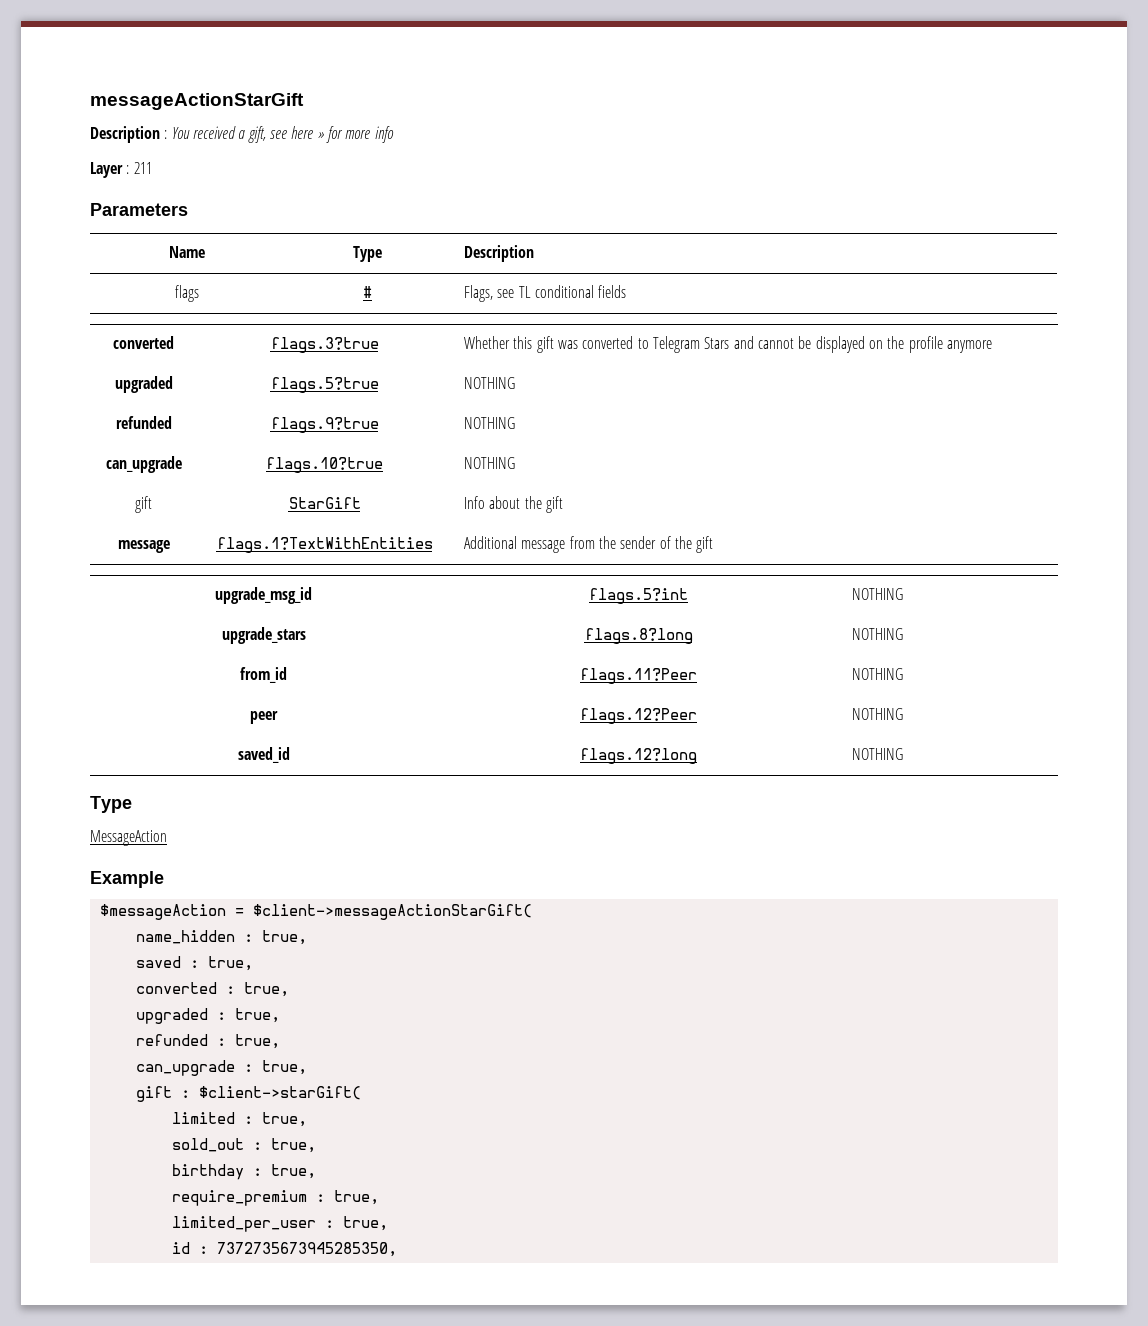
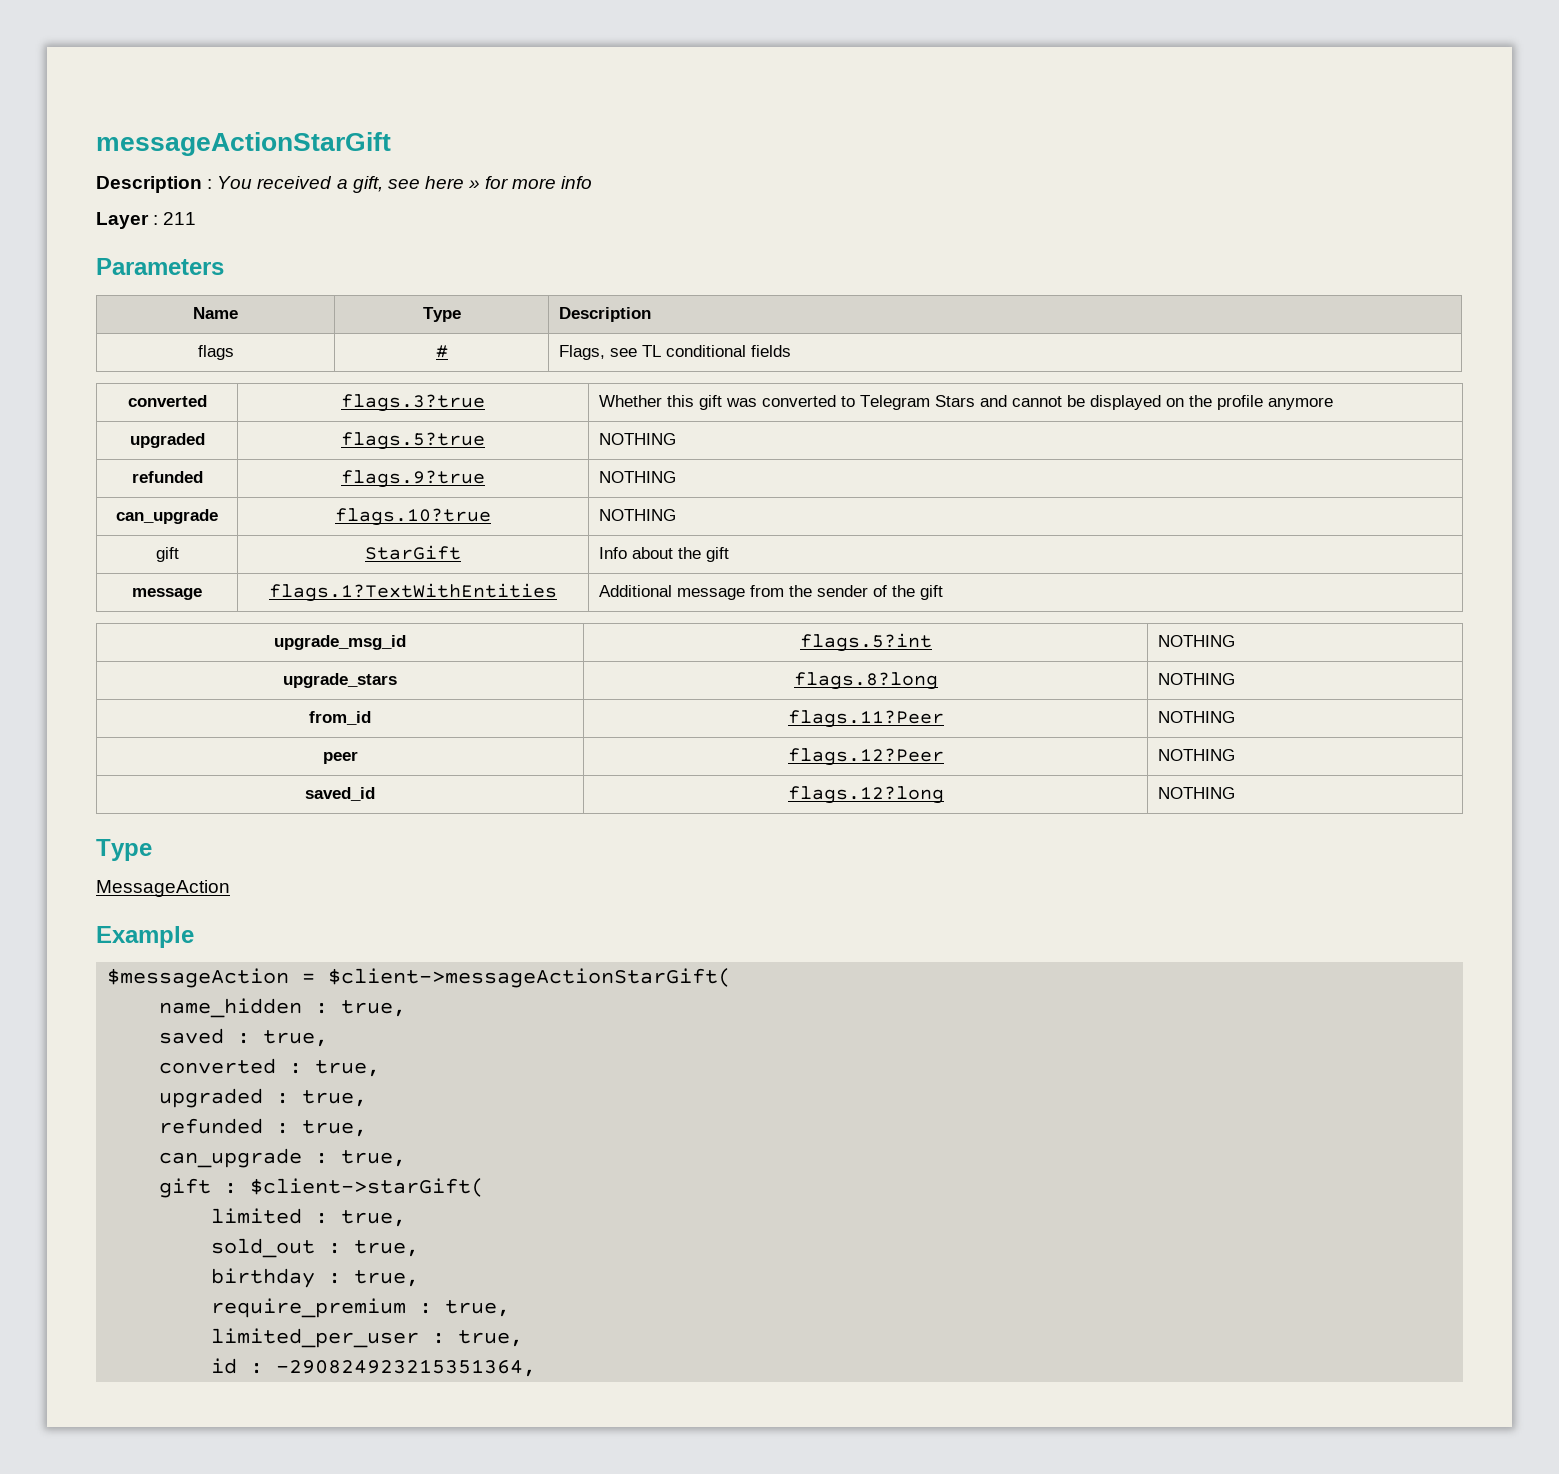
[216,1242,397,1257] 7372735673945285350, -> [276,1359,537,1377] -290824923215351364,

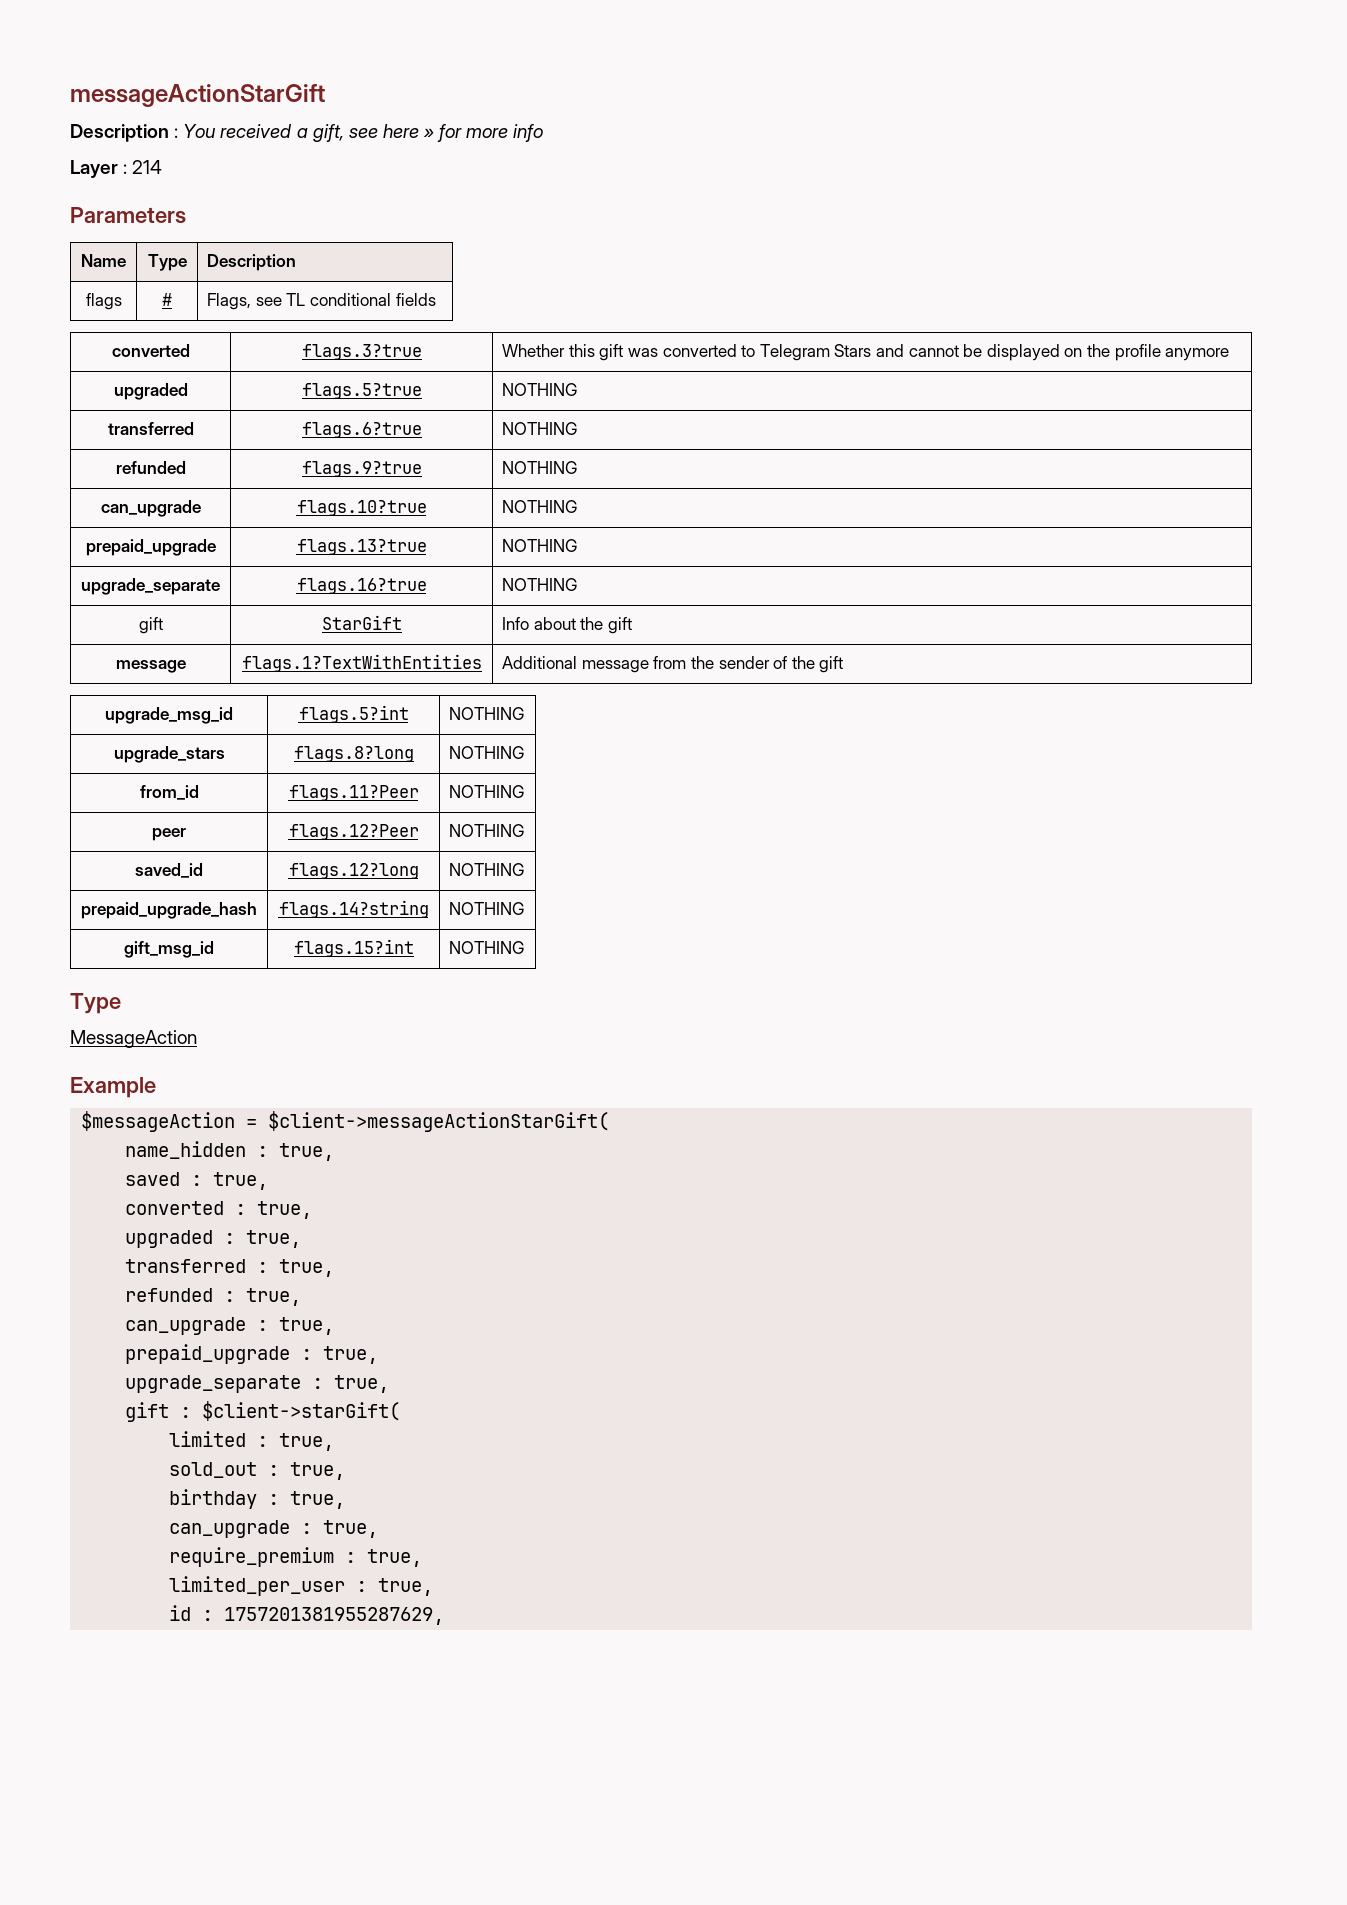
[163,212,197,225] 211 -> [132,160,163,174] 214
(676, 439) none -> [107,422,194,435] [301,422,422,438] [502,422,578,435] // transferred | flags.6?true | NOTHING
(676, 515) none -> [85,539,216,556] [296,539,427,555] [502,539,578,552] [81,578,220,595] [296,578,427,594] [502,578,578,591] // prepaid_upgrade | flags.13?true | NOTHING // upgrade_separate | flags.16?true | NOTHING
(1235, 793) none -> [81,902,257,919] [278,900,429,918] [449,902,525,915] [124,941,214,958] [293,939,414,957] [449,941,525,954] // prepaid_upgrade_hash | flags.14?string | NOTHING // gift_msg_id | flags.15?int | NOTHING
(368, 1098) none -> [125,1259,335,1277] // transferred : true,
(407, 1158) none -> [125,1344,379,1364] [125,1375,390,1393] // prepaid_upgrade : true, // upgrade_separate : true,
(420, 1278) none -> [169,1520,379,1538] // can_upgrade : true,
[276,1359,537,1377] -290824923215351364, -> [224,1607,445,1625] 1757201381955287629,

